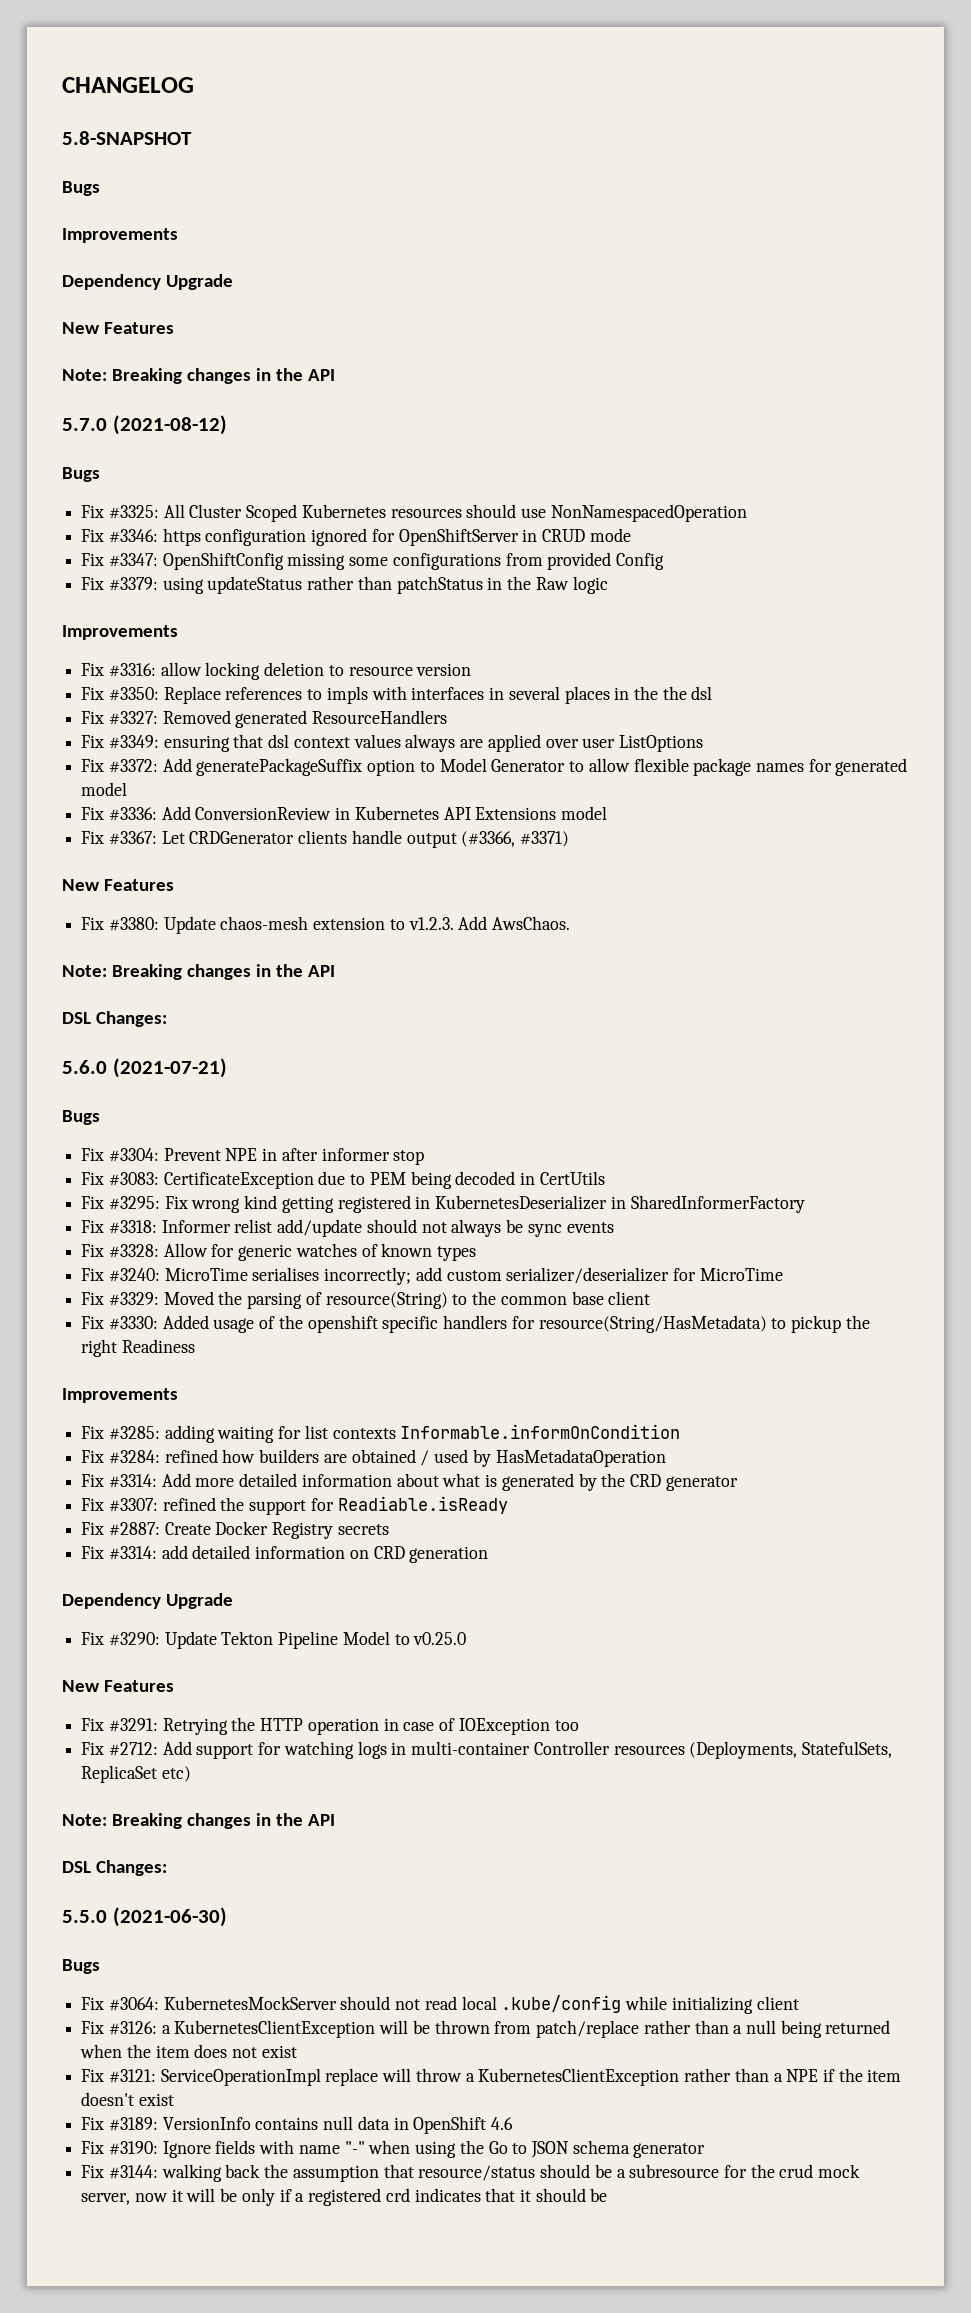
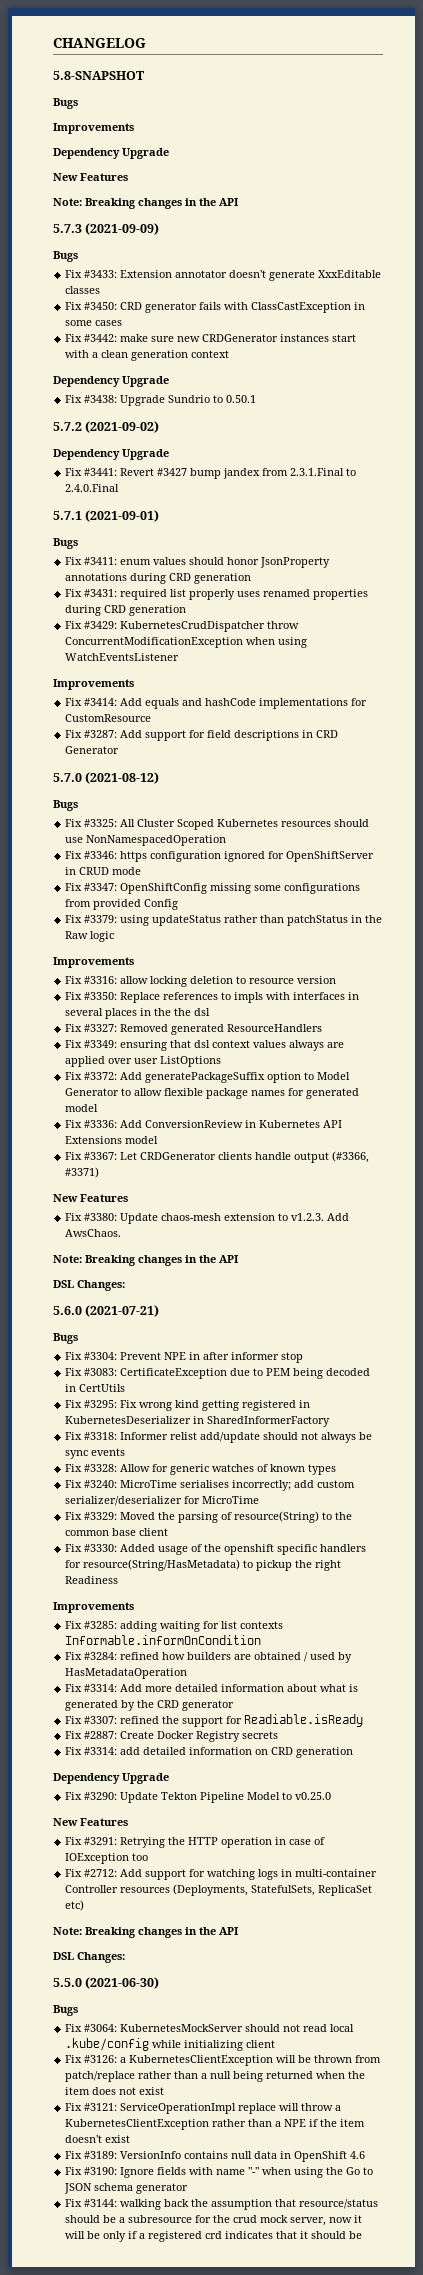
(335, 375) none -> [53,223,160,235] [53,251,78,262] [65,270,382,281] [65,286,101,294] [65,302,366,313] [65,320,123,326] [65,334,357,342] [65,350,230,361] [53,376,169,387] [65,395,257,406] [53,421,160,433] [53,449,169,460] [65,468,357,479] [65,484,120,492] [53,510,160,522] [53,538,78,549] [65,557,331,568] [65,573,252,584] [65,589,369,600] [65,605,187,616] [65,621,300,632] [65,637,308,648] [65,653,180,661] [53,679,134,690] [65,698,368,709] [65,714,152,722] [65,730,339,741] [65,746,120,754] // 5.7.3 (2021-09-09) // Bugs // Fix #3433: Extension annotator doesn't generate XxxEditable classes // Fix #3450: CRD generator fails with ClassCastException in some cases // Fix #3442: make sure new CRDGenerator instances start with a clean generation context // Dependency Upgrade // Fix #3438: Upgrade Sundrio to 0.50.1 // 5.7.2 (2021-09-02) // Dependency Upgrade // Fix #3441: Revert #3427 bump jandex from 2.3.1.Final to 2.4.0.Final // 5.7.1 (2021-09-01) // Bugs // Fix #3411: enum values should honor JsonProperty annotations during CRD generation // Fix #3431: required list properly uses renamed properties during CRD generation // Fix #3429: KubernetesCrudDispatcher throw ConcurrentModificationException when using WatchEventsListener // Improvements // Fix #3414: Add equals and hashCode implementations for CustomResource // Fix #3287: Add support for field descriptions in CRD Generator

